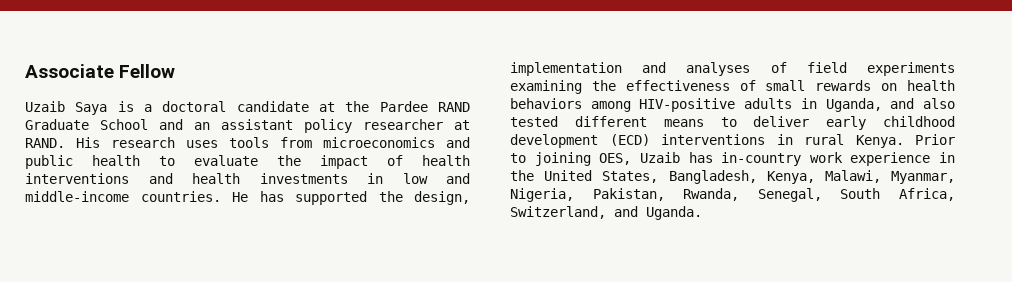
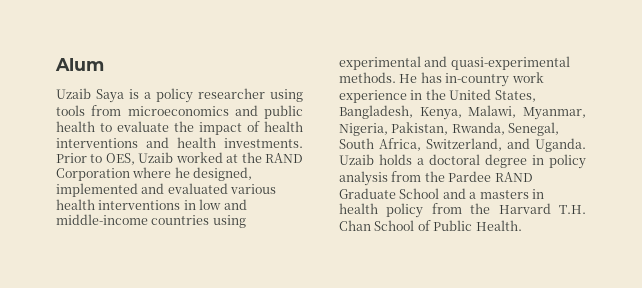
[25,64,176,78] Associate Fellow -> [55,58,104,71] Alum
[162,101,470,112] [25,119,470,133] [25,137,218,148] doctoral candidate at the Pardee RAND Graduate School and an assistant policy researcher at RAND. His research uses -> [156,88,303,103] policy researcher using
[259,173,470,184] [25,191,470,205] [510,62,955,76] [510,80,955,94] [510,98,955,112] [510,116,955,130] [510,134,955,148] [510,152,680,166] investments in low and middle-income countries. He has supported the design, implementation and analyses of field experiments examining the effectiveness of small rewards on health behaviors among HIV-positive adults in Uganda, and also tested different means to deliver early childhood development (ECD) interventions in rural Kenya. Prior to joining OES, Uzaib -> [224,138,303,148] [56,152,303,165] [56,167,253,181] [56,183,277,197] [56,199,247,210] [56,214,246,228] [339,56,570,70] [339,72,418,83] investments. Prior to OES, Uzaib worked at the RAND Corporation where he designed, implemented and evaluated various health interventions in low and middle-income countries using experimental and quasi-experimental methods. He
(702, 213) none -> [339,154,586,169] [339,171,533,186] [339,188,544,199] [339,203,586,218] [339,220,522,231] Uzaib holds a doctoral degree in policy analysis from the Pardee RAND Graduate School and a masters in health policy from the Harvard T.H. Chan School of Public Health.

